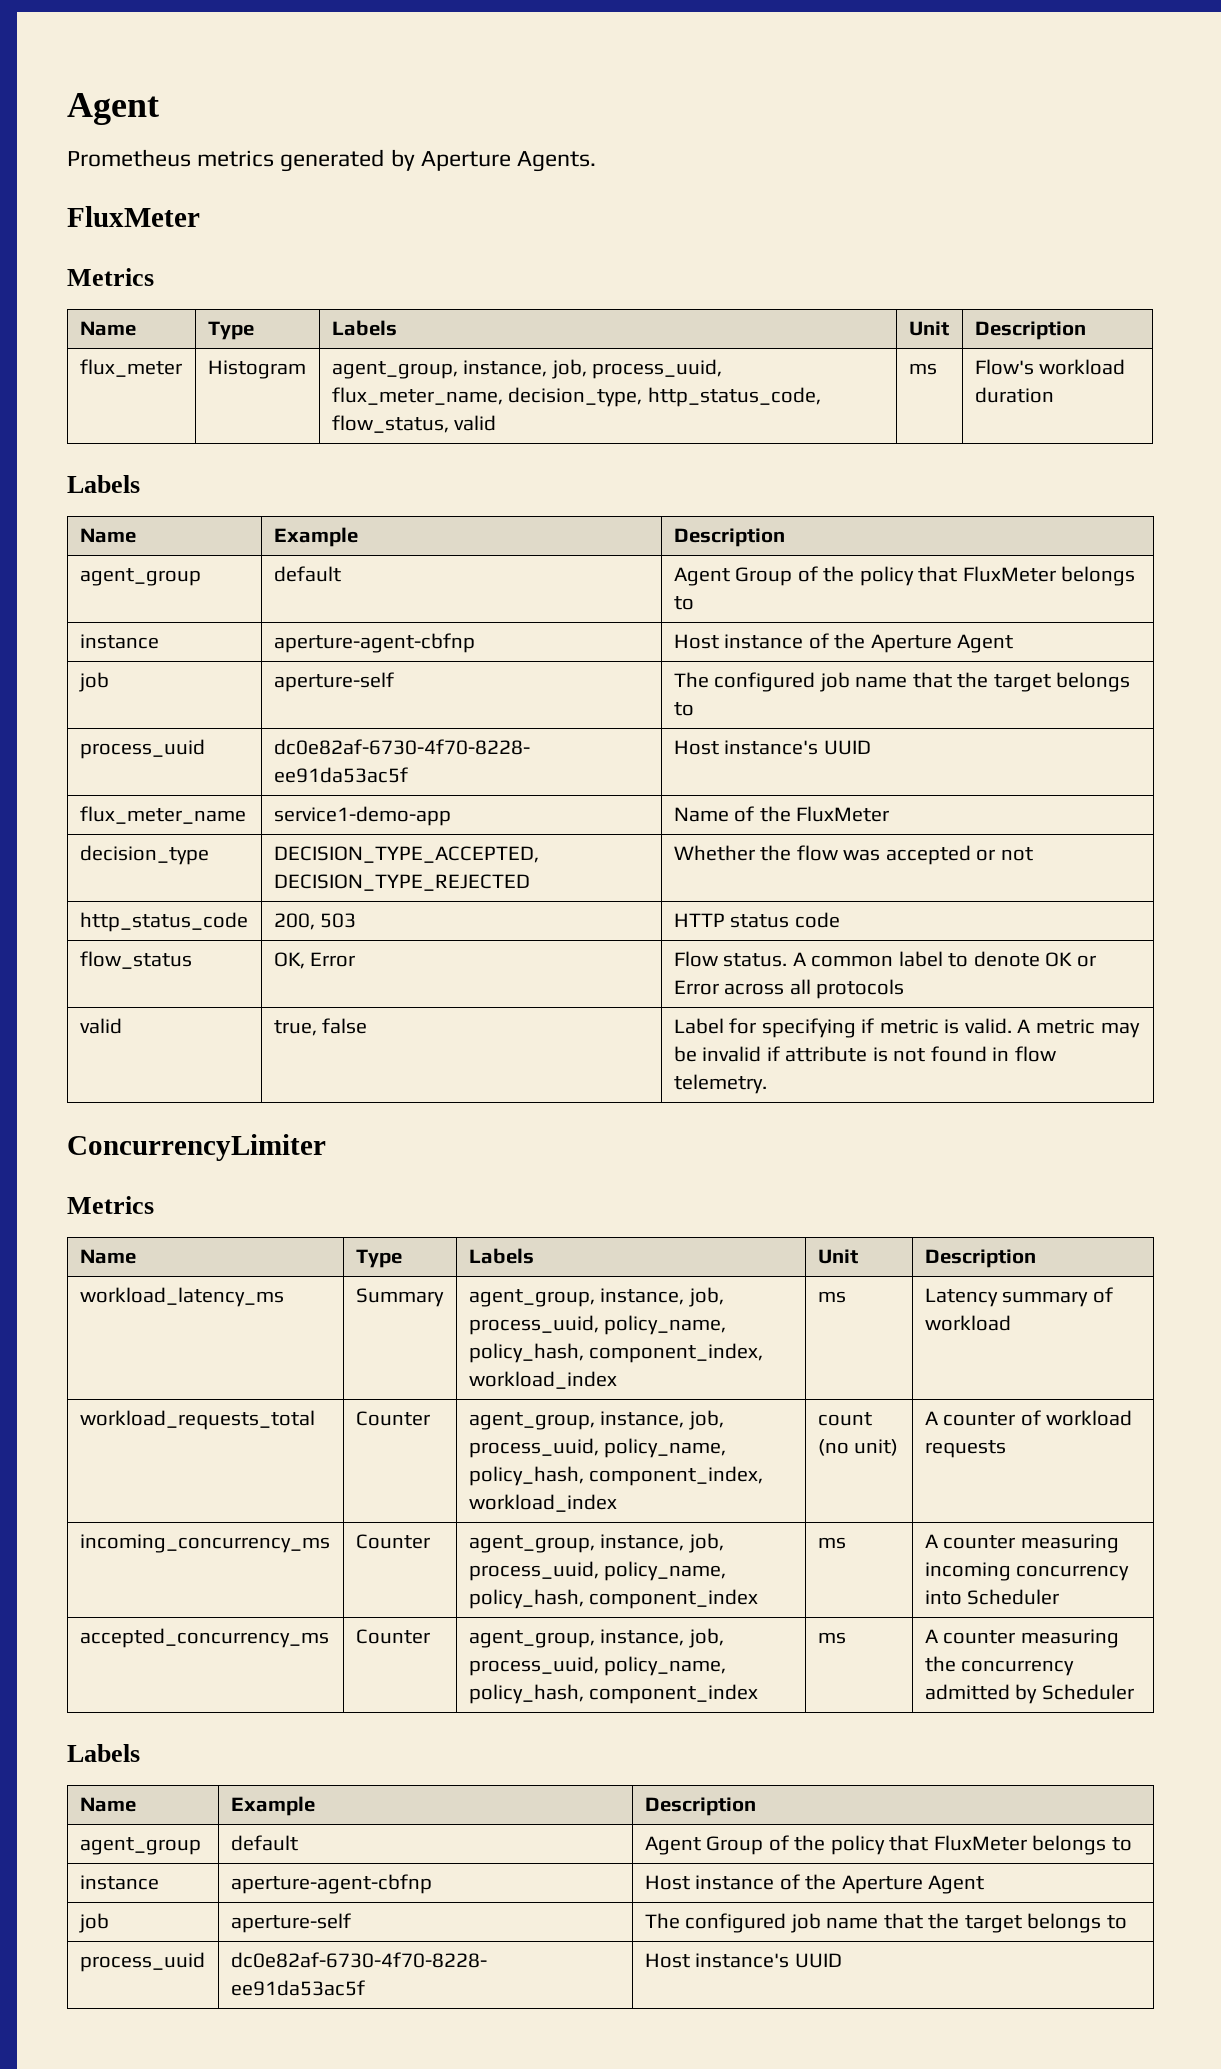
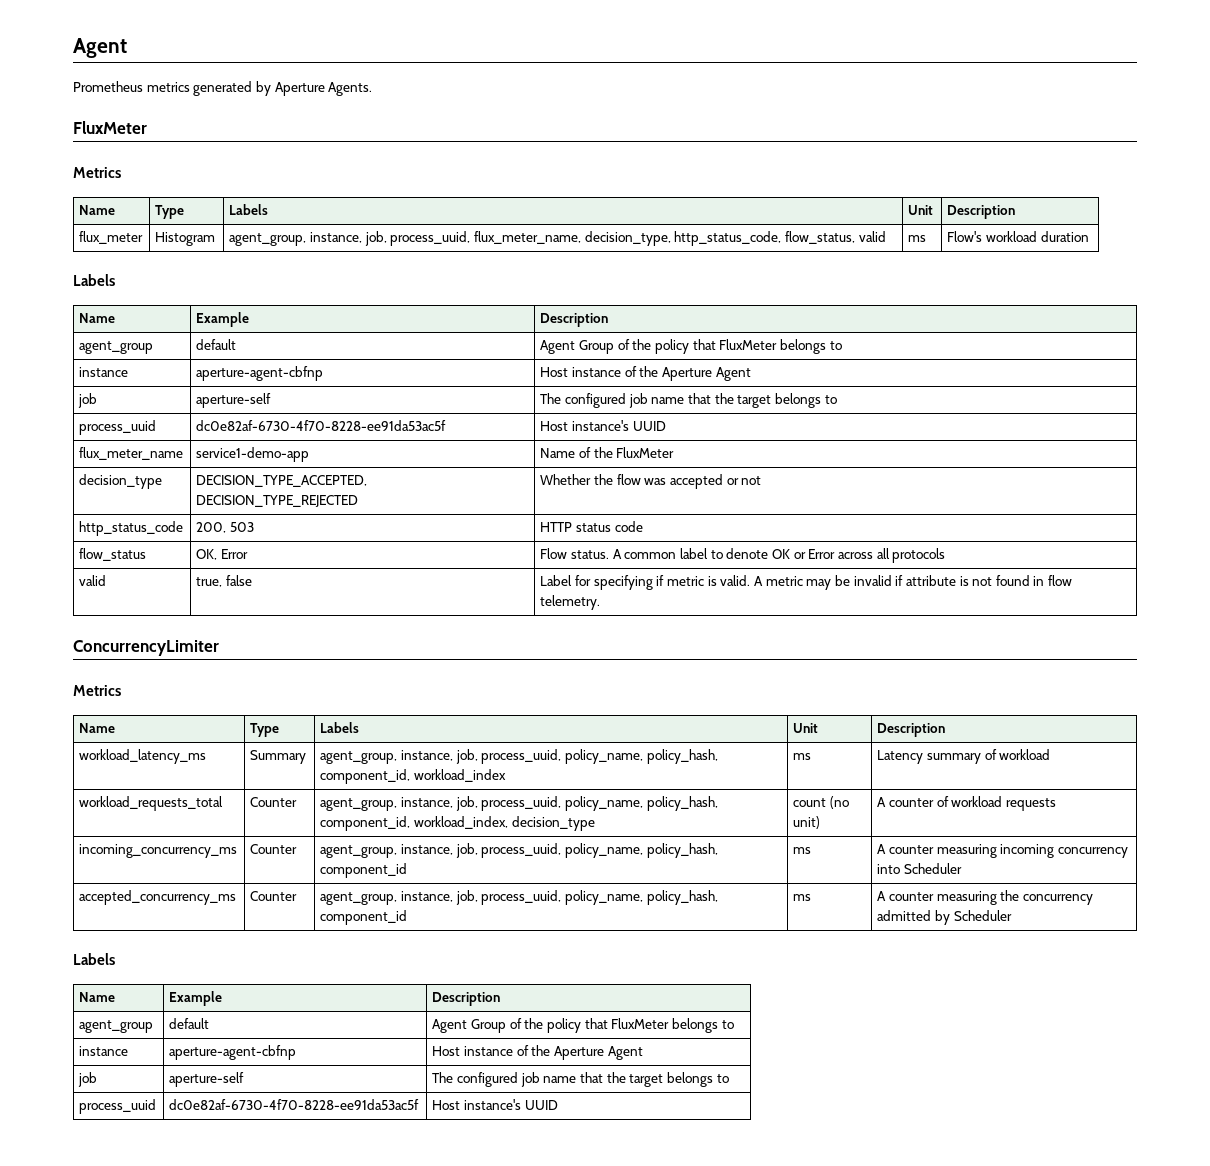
[589,1343,764,1363] component_index, -> [320,769,411,784] component_id,
[589,1466,764,1486] [468,1494,617,1512] component_index, workload_index -> [320,816,595,831] component_id, workload_index, decision_type
[589,1589,759,1609] component_index -> [320,863,408,878] component_id
[589,1684,759,1704] component_index -> [320,910,408,925] component_id

